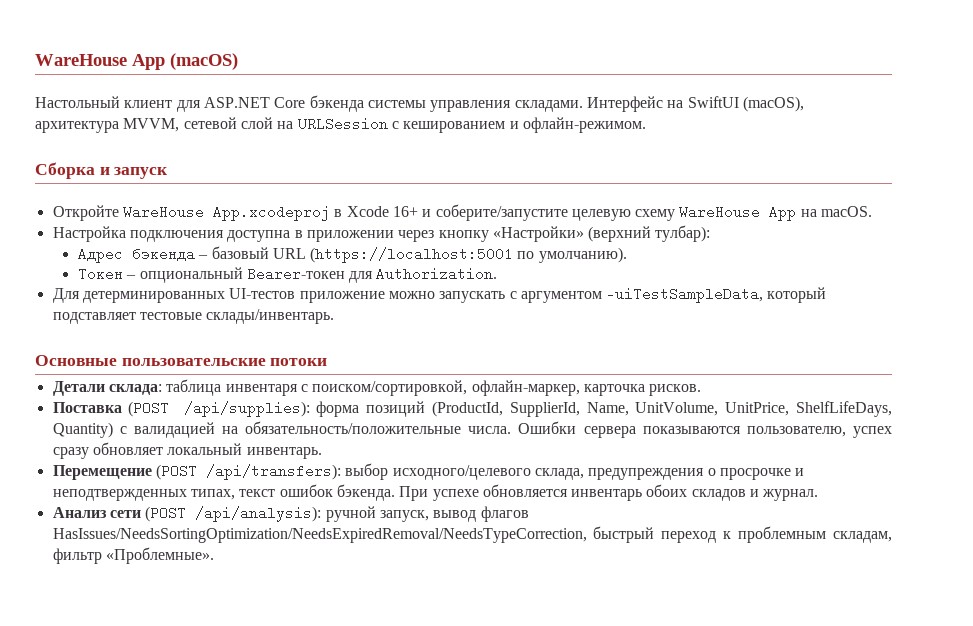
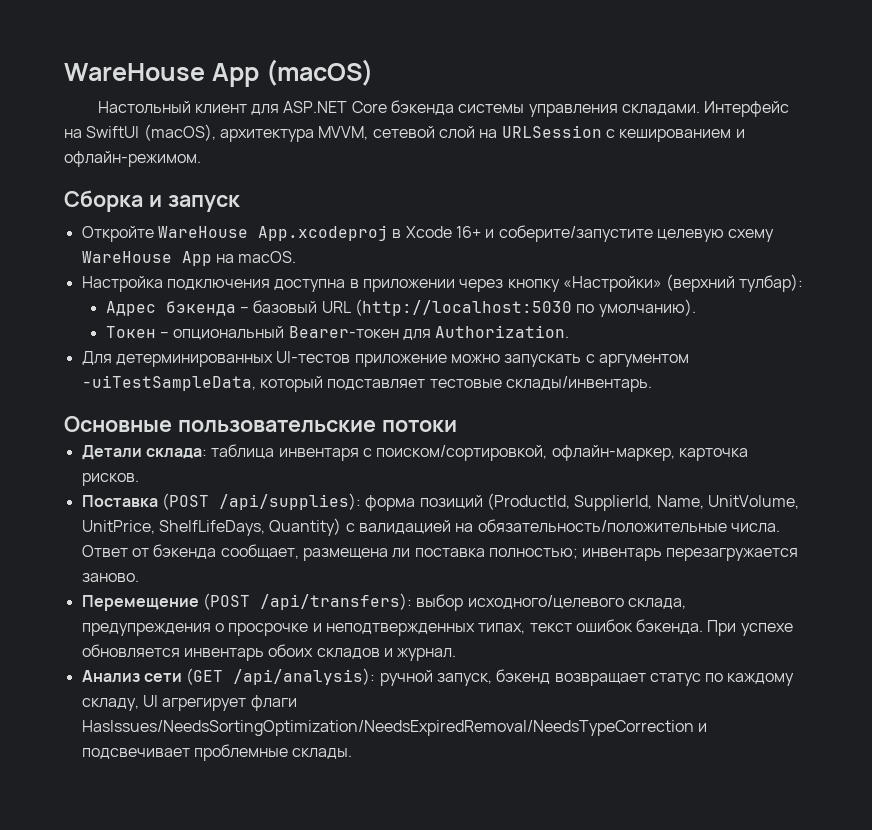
[310,247,514,263] (https://localhost:5001 -> [354,299,572,316] (http://localhost:5030
[518,421,892,438] [52,442,322,459] Ошибки сервера показываются пользователю, успех сразу обновляет локальный инвентарь. -> [81,544,799,561] [81,573,139,582] Ответ от бэкенда сообщает, размещена ли поставка полностью; инвентарь перезагружается заново.
[145,506,187,522] (POST -> [186,668,224,685] (GET
[433,506,529,522] [52,526,892,543] [52,547,214,564] вывод флагов HasIssues/NeedsSortingOptimization/NeedsExpiredRemoval/NeedsTypeCorrection, быстрый переход к проблемным складам, фильтр «Проблемные». -> [496,669,795,686] [81,695,297,711] [81,720,707,736] [81,744,353,761] бэкенд возвращает статус по каждому складу, UI агрегирует флаги HasIssues/NeedsSortingOptimization/NeedsExpiredRemoval/NeedsTypeCorrection и подсвечивает проблемные склады.

